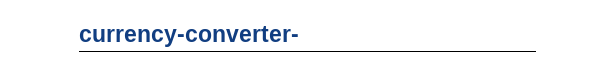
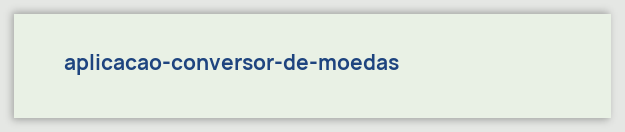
[79,26,299,47] currency-converter- -> [64,54,399,75] aplicacao-conversor-de-moedas

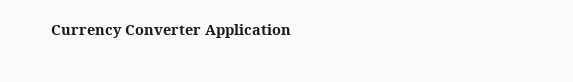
[64,54,399,75] aplicacao-conversor-de-moedas -> [51,24,291,38] Currency Converter Application

